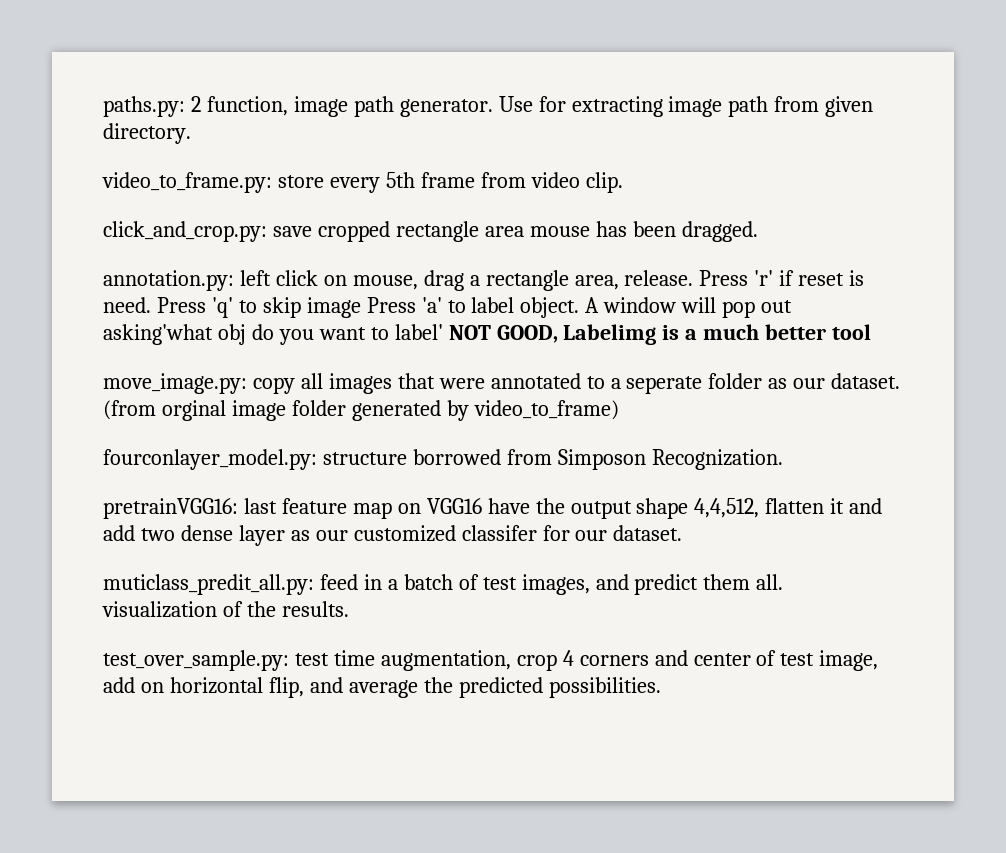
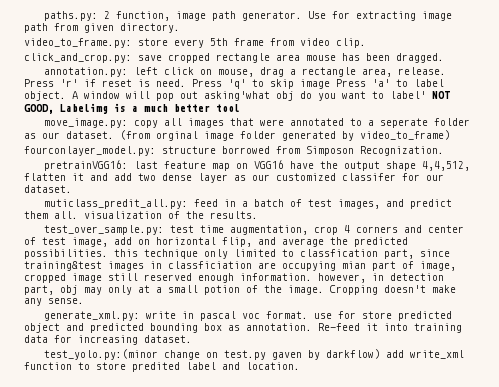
(661, 687) none -> [114,249,450,259] [24,261,456,271] [24,273,444,283] [24,285,456,295] [24,298,84,306] [44,311,453,321] [24,323,462,333] [24,335,192,345] [44,349,465,360] [24,362,300,372] this technique only limited to classfication part, since training&test images in classficiation are occupying mian part of image, cropped image still reserved enough information. however, in detection part, obj may only at a small potion of the image. Cropping doesn't make any sense. // generate_xml.py: write in pascal voc format. use for store predicted object and predicted bounding box as annotation. Re-feed it into training data for increasing dataset. // test_yolo.py:(minor change on test.py gaven by darkflow) add write_xml function to store predited label and location.

